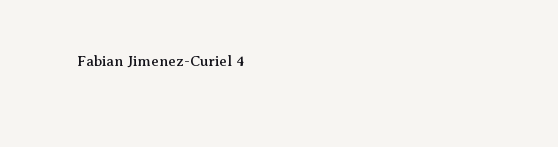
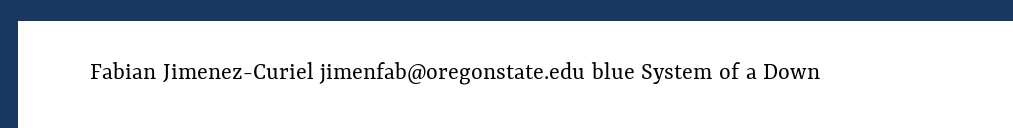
[236,56,246,66] 4 -> [319,62,821,85] jimenfab@oregonstate.edu blue System of a Down

